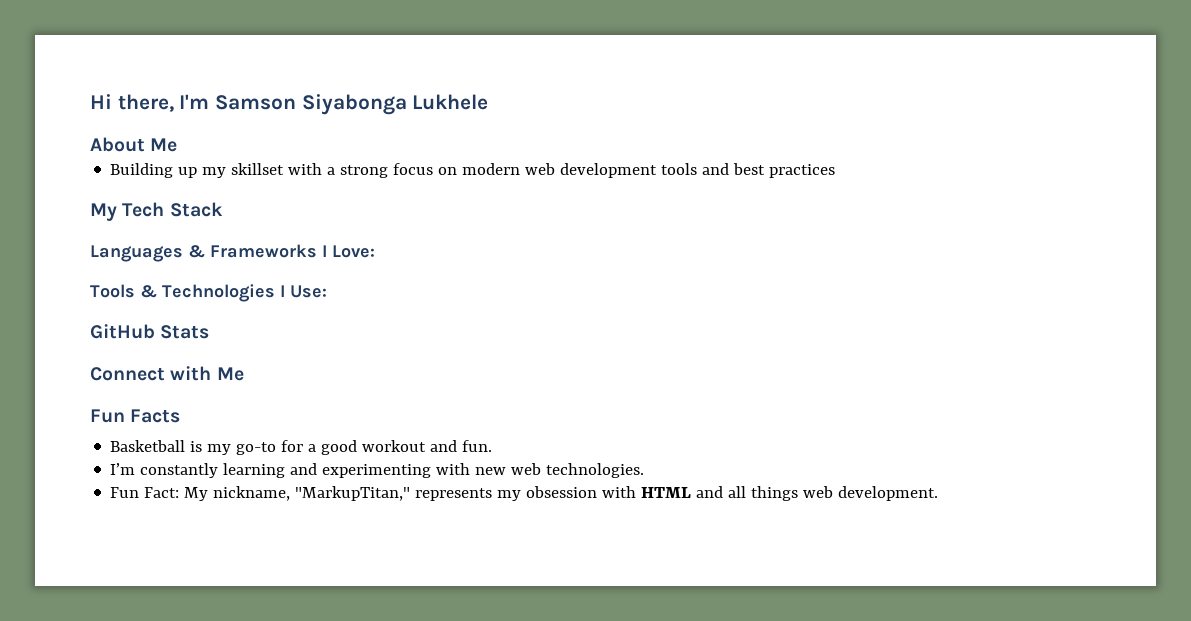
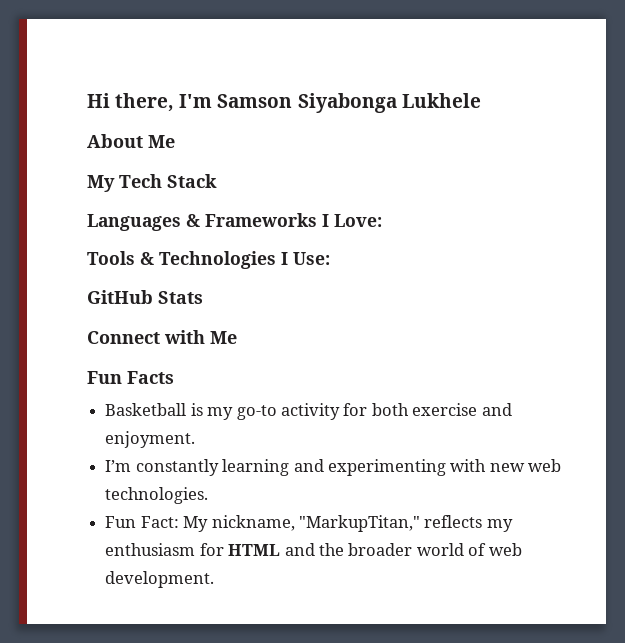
[110,163,836,178] // Building up my skillset with a strong focus on modern web development tools and best practices -> (175, 141) none
[281,440,493,455] for a good workout and fun. -> [280,403,512,420] [105,431,196,448] activity for both exercise and enjoyment.
[415,486,799,501] represents my obsession with HTML and all things -> [424,515,513,532] [105,543,487,556] reflects my enthusiasm for HTML and the broader world of

